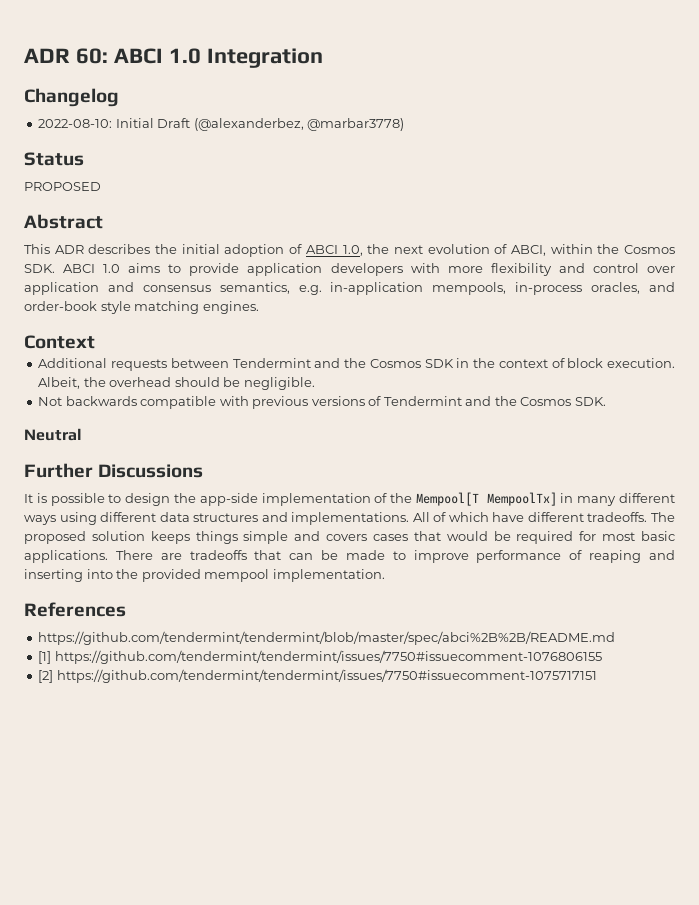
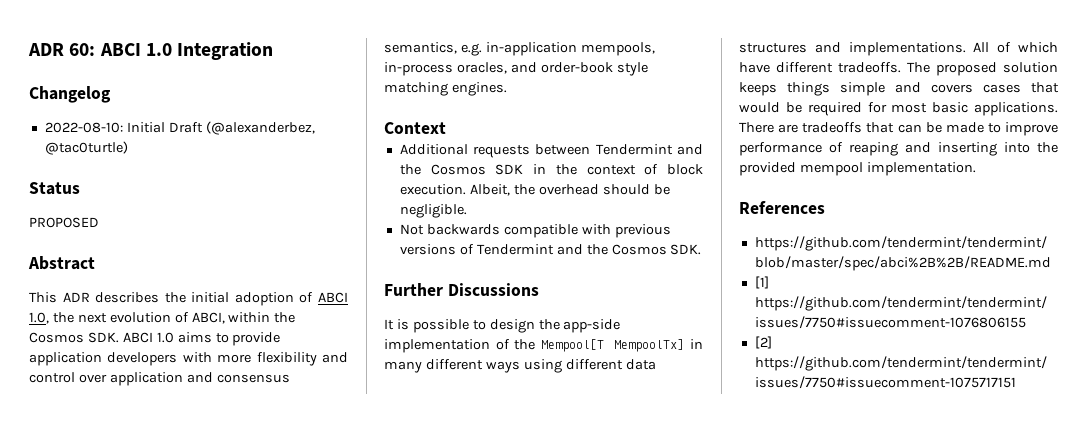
[307,118,405,131] @marbar3778) -> [44,141,128,155] @tac0turtle)
[24,428,82,441] // Neutral -> (702, 249) none

